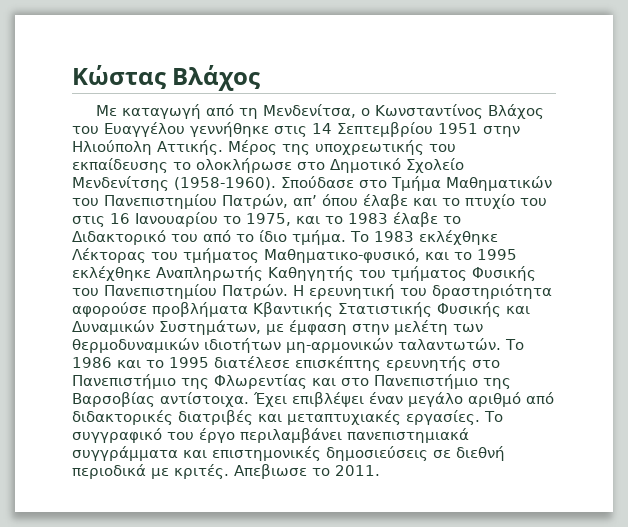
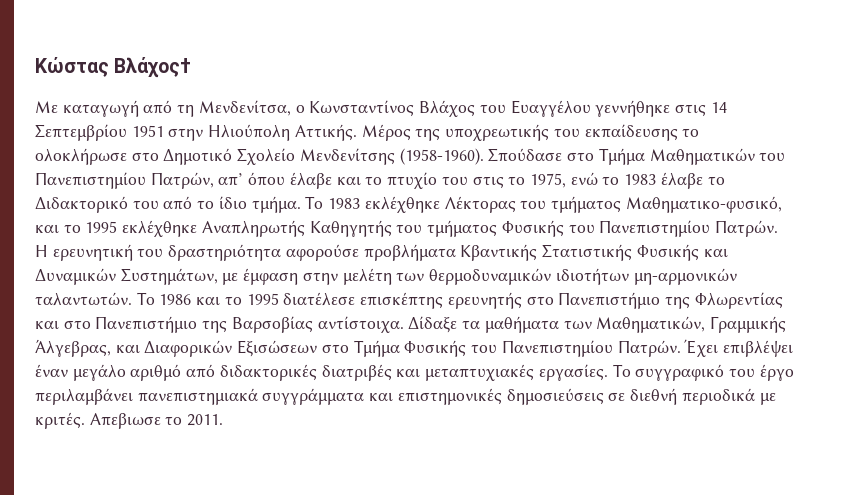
[172,65,261,91] Βλάχος -> [114,57,192,78] Βλάχος†
[110,212,218,227] 16 Ιανουαρίου -> (504, 182) none
[296,216,320,224] και -> [570,172,598,185] ενώ
(249, 399) none -> [408,316,786,333] [35,339,681,357] Δίδαξε τα μαθήματα των Μαθηματικών, Γραμμικής Άλγεβρας, και Διαφορικών Εξισώσεων στο Τμήμα Φυσικής του Πανεπιστημίου Πατρών.

